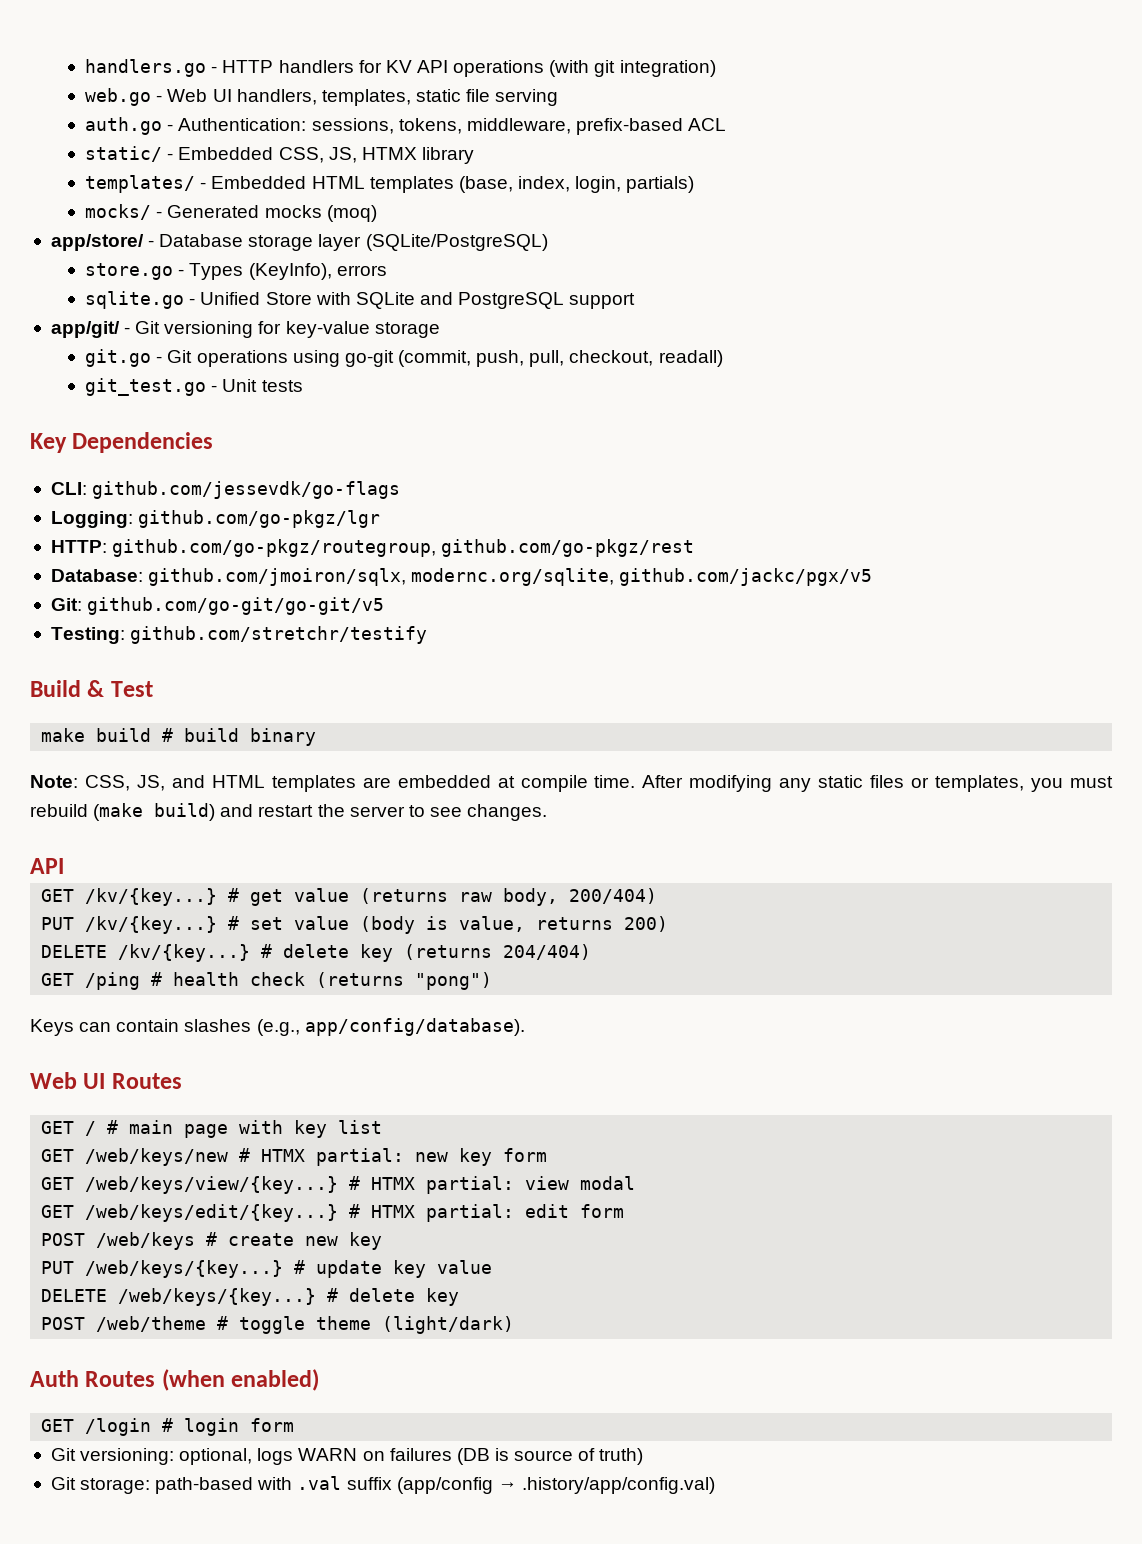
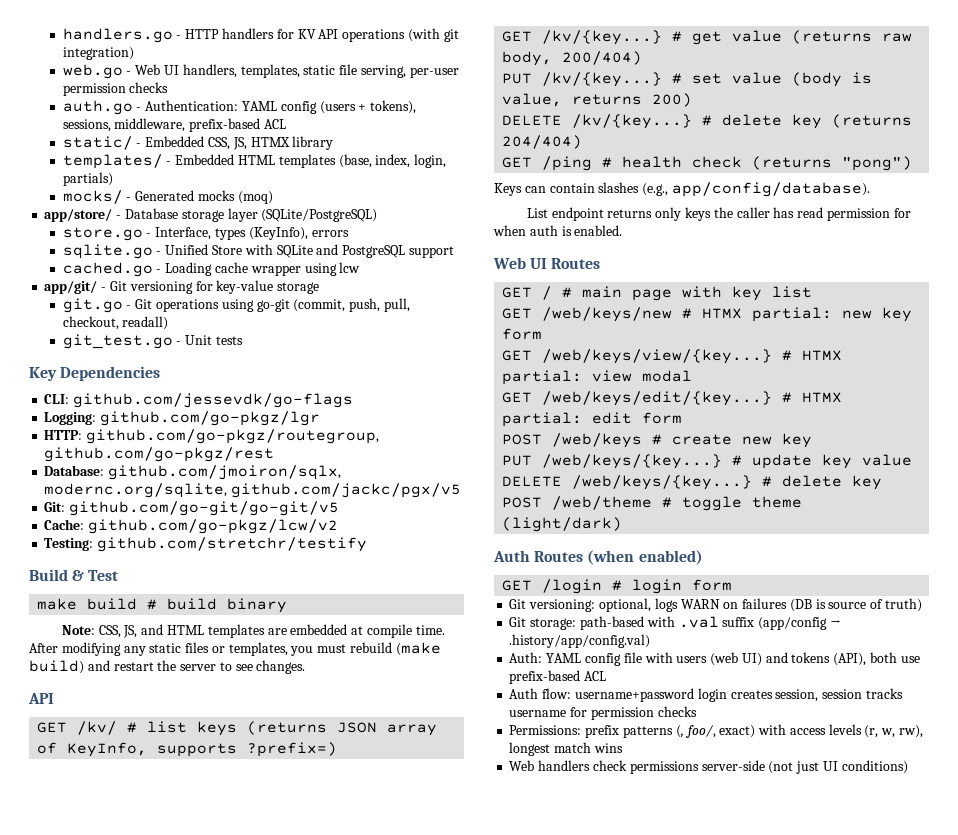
[495,89,559,106] serving -> [360,65,459,78] [62,82,169,96] serving, per-user permission checks
[311,118,462,134] sessions, tokens, -> [242,100,417,114] [62,119,111,132] YAML config (users + tokens), sessions,
[189,263,244,280] Types -> [155,227,247,240] Interface, types
(636, 301) none -> [62,262,361,277] // cached.go - Loading cache wrapper using lcw
(385, 606) none -> [44,519,339,534] // Cache: github.com/go-pkgz/lcw/v2
(64, 866) none -> [37,721,438,736] [37,742,338,757] // GET /kv/ # list keys (returns JSON array of KeyInfo, supports ?prefix=)
(525, 1027) none -> [526,207,911,221] [493,225,623,236] // List endpoint returns only keys the caller has read permission for when auth is enabled.
(715, 1485) none -> [509,652,920,666] [509,670,607,684] [509,688,903,702] [509,706,697,720] [509,724,923,738] [509,742,623,756] [509,760,908,774] // Auth: YAML config file with users (web UI) and tokens (API), both use prefix-based ACL // Auth flow: username+password login creates session, session tracks username for permission checks // Permissions: prefix patterns (, foo/, exact) with access levels (r, w, rw), longest match wins // Web handlers check permissions server-side (not just UI conditions)

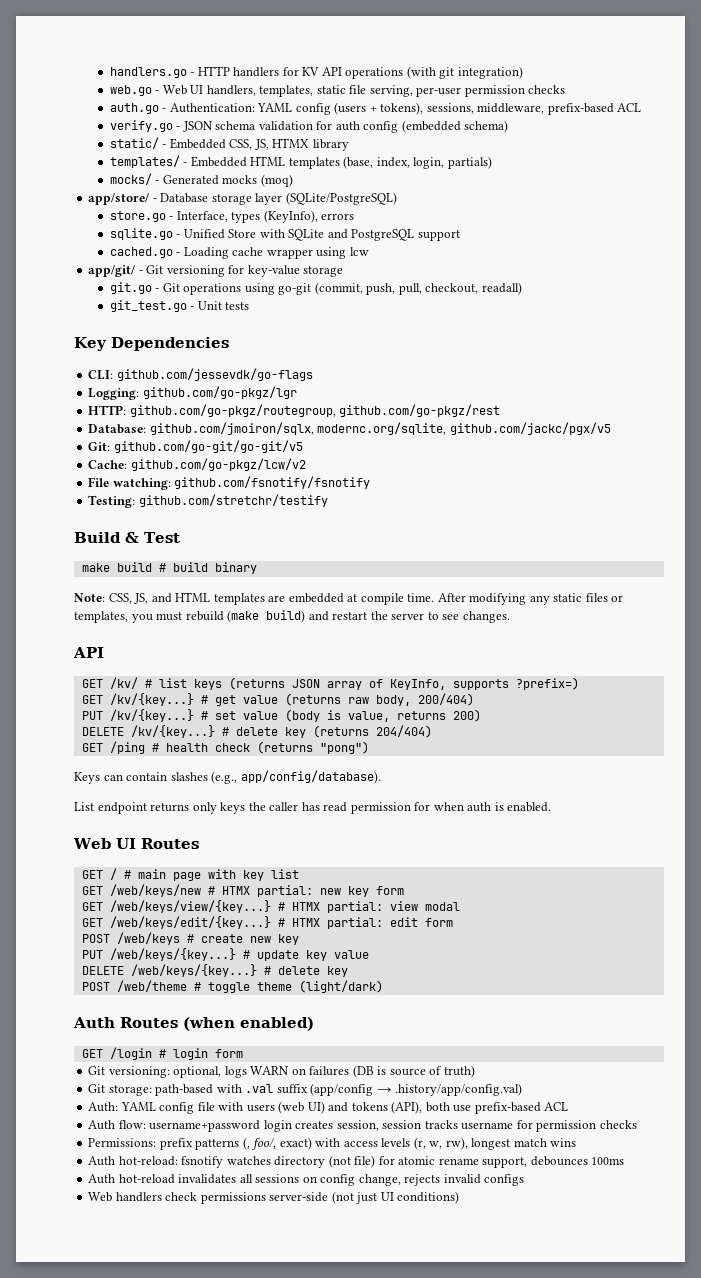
(287, 124) none -> [109,120,509,133] // verify.go - JSON schema validation for auth config (embedded schema)
(339, 526) none -> [88,476,371,490] // File watching: github.com/fsnotify/fsnotify
(623, 748) none -> [88,1155,625,1168] [88,1174,525,1186] // Auth hot-reload: fsnotify watches directory (not file) for atomic rename support, debounces 100ms // Auth hot-reload invalidates all sessions on config change, rejects invalid configs

